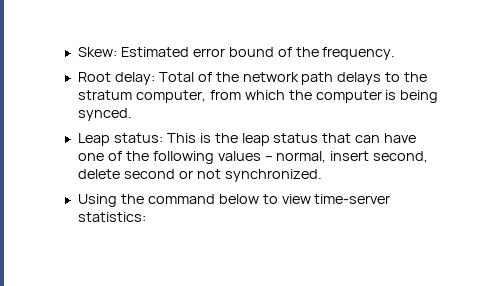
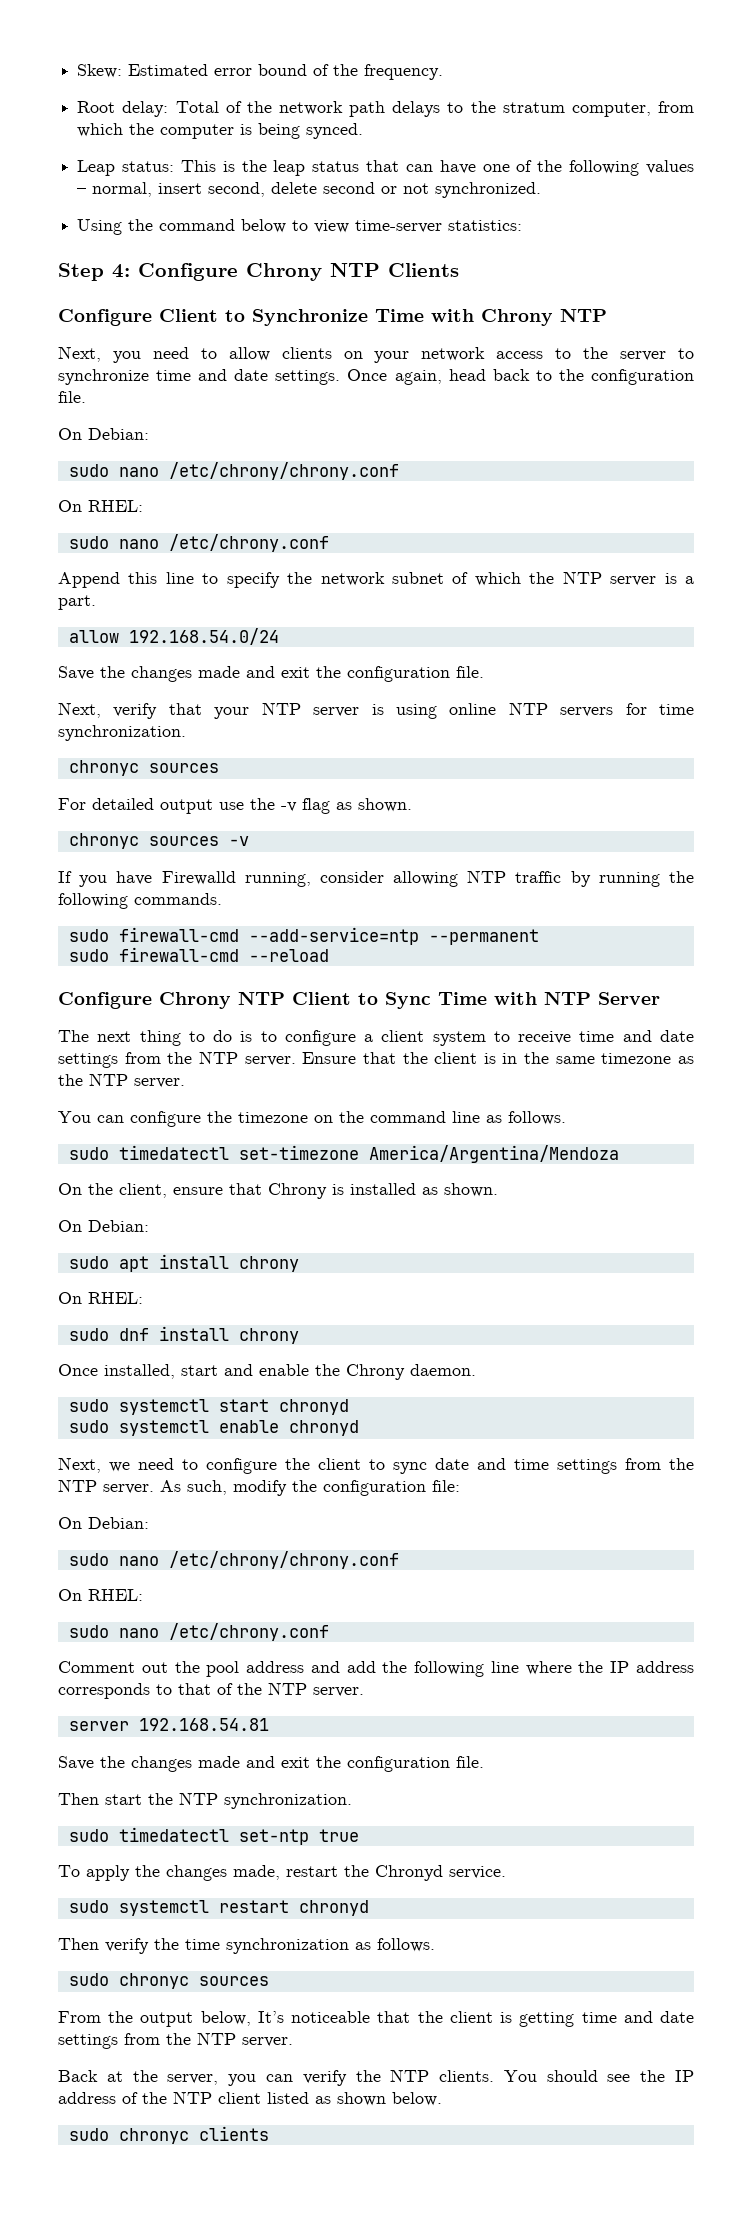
(146, 217) none -> [58,263,459,281] [58,309,607,326] [58,346,694,363] [58,369,694,385] [58,391,86,403] [58,428,149,440] [68,462,399,480] [58,500,143,512] [68,534,329,552] [58,571,695,588] [58,595,96,610] [68,628,279,645] [58,666,484,682] [58,702,694,719] [58,725,186,741] [68,760,219,776] [58,798,412,814] [68,833,249,849] [58,870,694,887] [58,893,222,909] [68,927,539,945] [68,947,329,962] [58,992,660,1009] [58,1030,694,1046] [58,1051,694,1068] [58,1073,185,1088] [58,1111,566,1127] [68,1145,619,1163] [58,1183,498,1199] [58,1220,149,1232] [68,1254,299,1272] [58,1292,143,1304] [68,1326,299,1344] [58,1364,476,1380] [68,1399,349,1415] [68,1420,359,1436] [58,1457,694,1474] [58,1479,460,1496] [58,1517,149,1529] [68,1551,399,1569] [58,1589,143,1601] [68,1623,329,1641] [58,1661,694,1677] [58,1682,364,1699] [68,1718,269,1731] [58,1756,484,1772] [58,1792,352,1809] [68,1827,359,1845] [58,1865,506,1881] [68,1900,369,1916] [58,1938,435,1954] [68,1973,269,1989] [58,2011,695,2027] [58,2032,293,2049] [58,2069,695,2086] [58,2091,442,2106] [68,2126,269,2144] // Step 4: Configure Chrony NTP Clients // Configure Client to Synchronize Time with Chrony NTP // Next, you need to allow clients on your network access to the server to synchronize time and date settings. Once again, head back to the configuration file. // On Debian: // sudo nano /etc/chrony/chrony.conf // On RHEL: // sudo nano /etc/chrony.conf // Append this line to specify the network subnet of which the NTP server is a part. // allow 192.168.54.0/24 // Save the changes made and exit the configuration file. // Next, verify that your NTP server is using online NTP servers for time synchronization. // chronyc sources // For detailed output use the -v flag as shown. // chronyc sources -v // If you have Firewalld running, consider allowing NTP traffic by running the following commands. // sudo firewall-cmd --add-service=ntp --permanent // sudo firewall-cmd --reload // Configure Chrony NTP Client to Sync Time with NTP Server // The next thing to do is to configure a client system to receive time and date settings from the NTP server. Ensure that the client is in the same timezone as the NTP server. // You can configure the timezone on the command line as follows. // sudo timedatectl set-timezone America/Argentina/Mendoza // On the client, ensure that Chrony is installed as shown. // On Debian: // sudo apt install chrony // On RHEL: // sudo dnf install chrony // Once installed, start and enable the Chrony daemon. // sudo systemctl start chronyd // sudo systemctl enable chronyd // Next, we need to configure the client to sync date and time settings from the NTP server. As such, modify the configuration file: // On Debian: // sudo nano /etc/chrony/chrony.conf // On RHEL: // sudo nano /etc/chrony.conf // Comment out the pool address and add the following line where the IP address corresponds to that of the NTP server. // server 192.168.54.81 // Save the changes made and exit the configuration file. // Then start the NTP synchronization. // sudo timedatectl set-ntp true // To apply the changes made, restart the Chronyd service. // sudo systemctl restart chronyd // Then verify the time synchronization as follows. // sudo chronyc sources // From the output below, It’s noticeable that the client is getting time and date settings from the NTP server. // Back at the server, you can verify the NTP clients. You should see the IP address of the NTP client listed as shown below. // sudo chronyc clients

